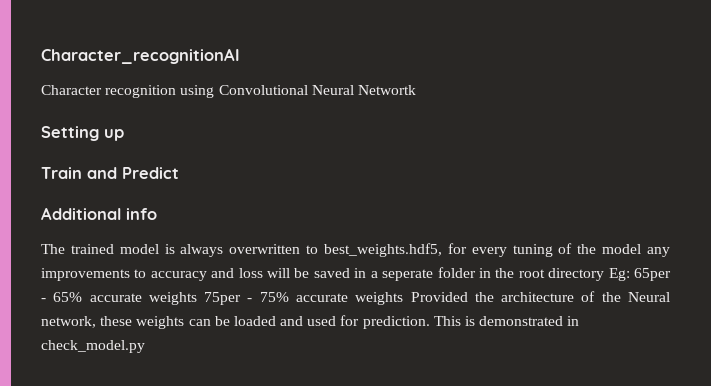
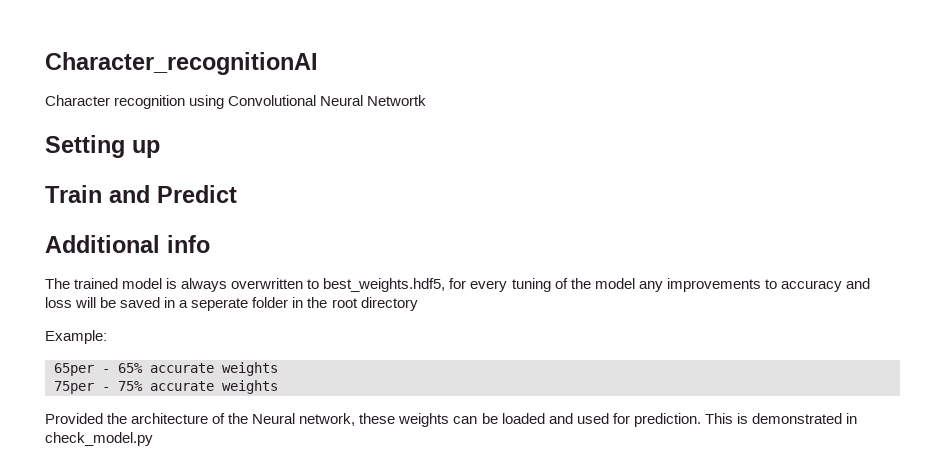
[608,268,630,281] Eg: -> [45,330,107,344] // Example: //
(197, 298) none -> (278, 369) //
(404, 298) none -> (278, 387) //

